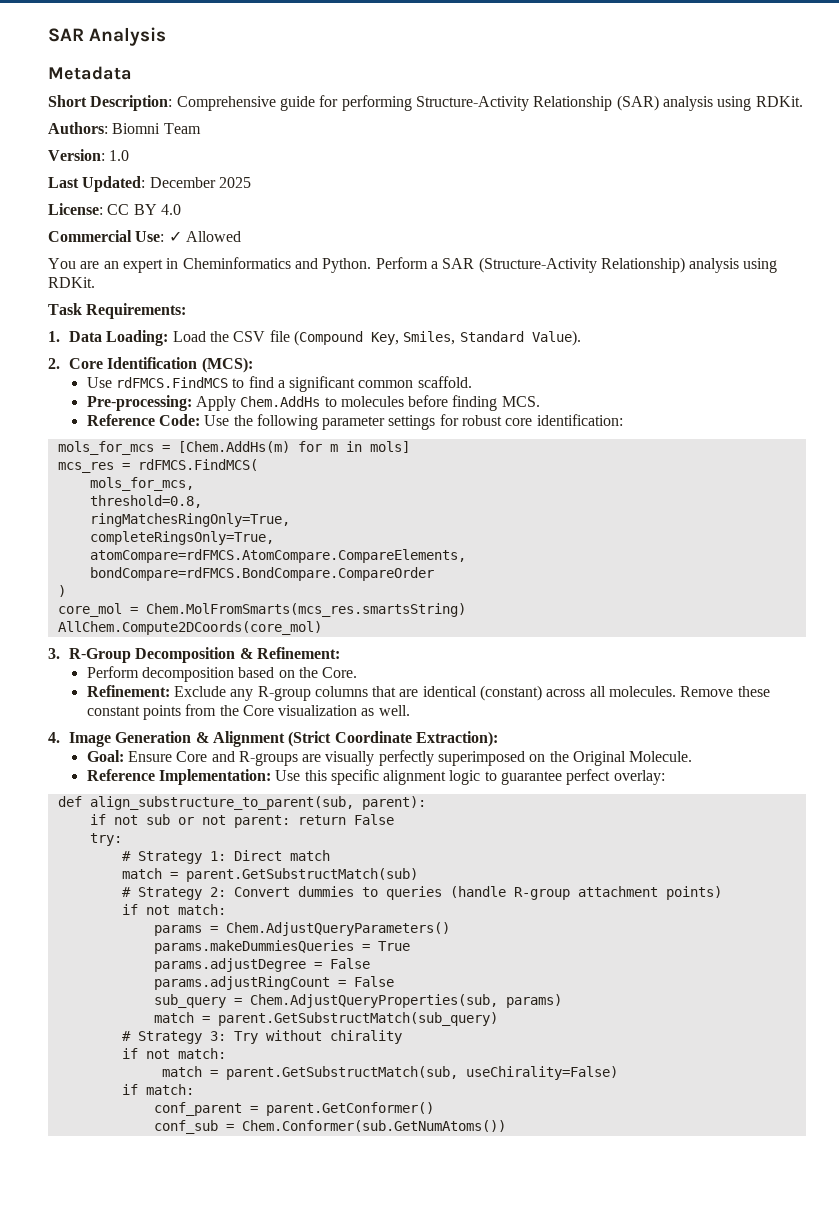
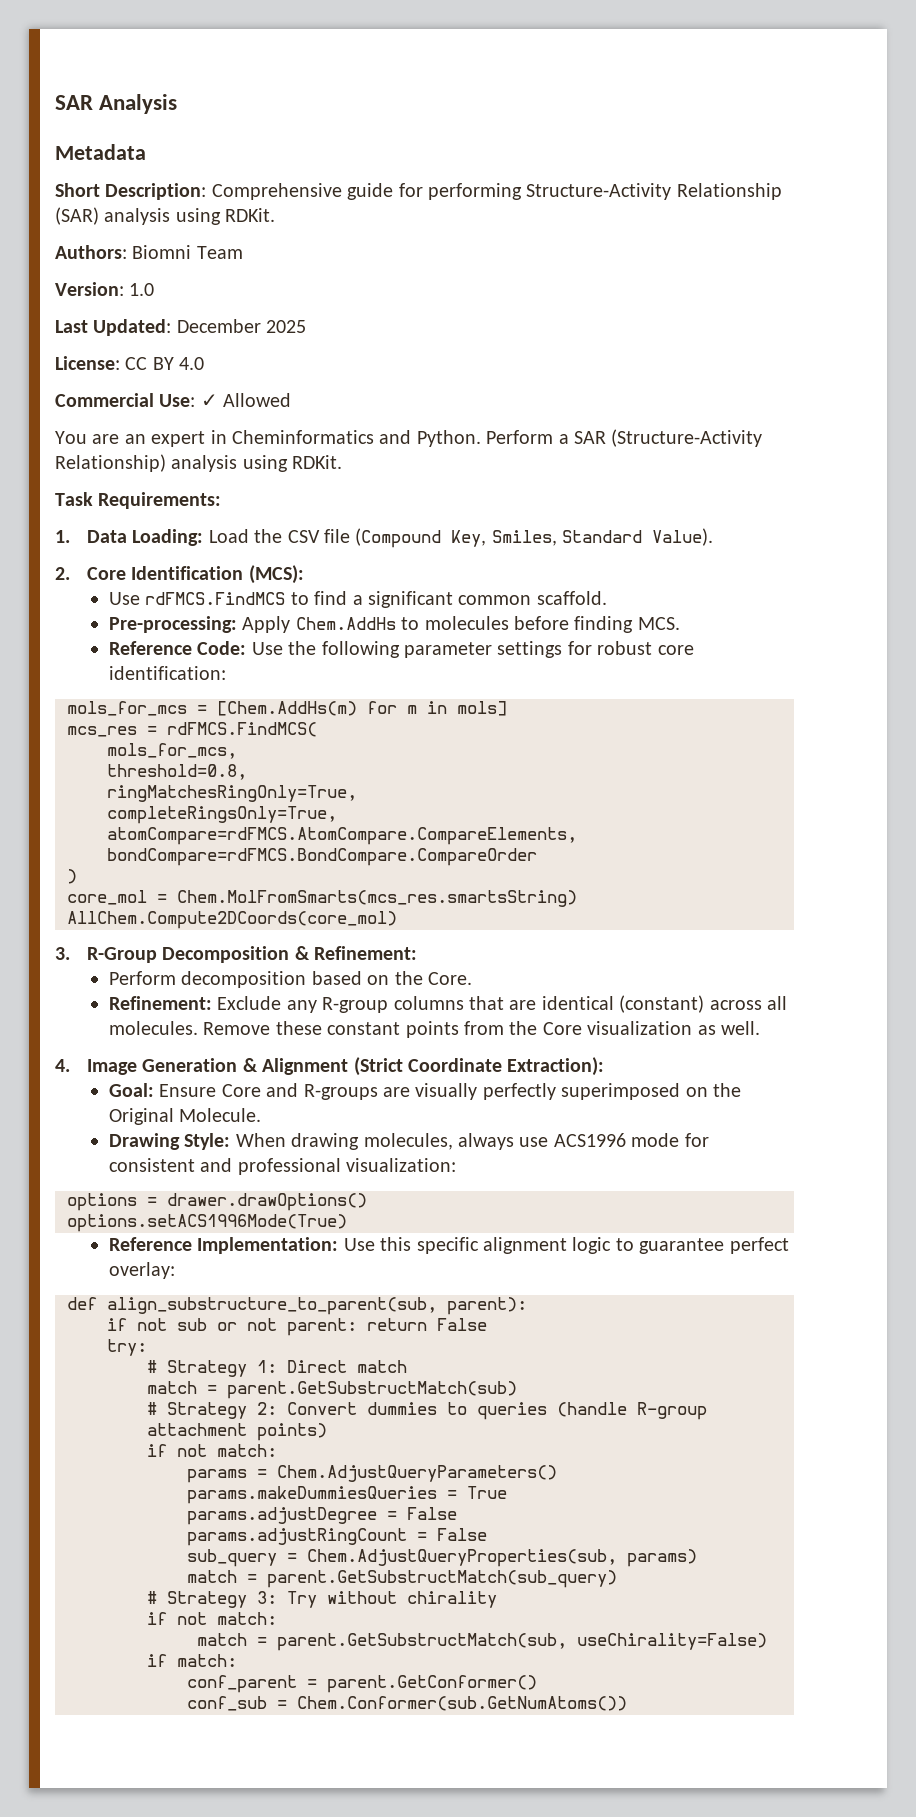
(693, 756) none -> [109,1133,709,1150] [109,1158,457,1175] [67,1193,367,1211] [67,1214,347,1232] // Drawing Style: When drawing molecules, always use ACS1996 mode for consistent and professional visualization: // options = drawer.drawOptions() // options.setACS1996Mode(True)

